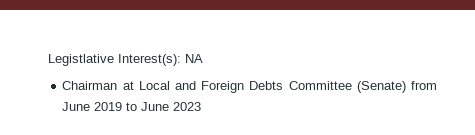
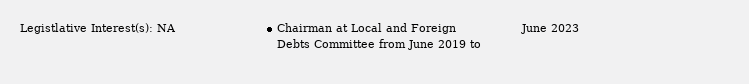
[356,81,406,93] (Senate) -> (376, 44) none

